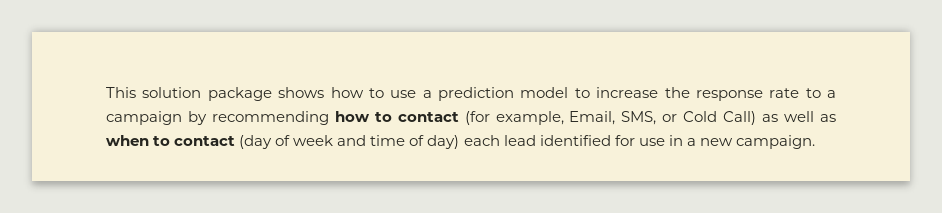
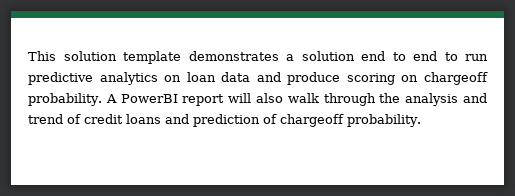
[207,87,836,101] [106,111,836,125] [106,135,815,149] package shows how to use a prediction model to increase the response rate to a campaign by recommending how to contact (for example, Email, SMS, or Cold Call) as well as when to contact (day of week and time of day) each lead identified for use in a new campaign. -> [123,51,488,64] [28,72,488,85] [28,93,487,106] [28,114,421,127] template demonstrates a solution end to end to run predictive analytics on loan data and produce scoring on chargeoff probability. A PowerBI report will also walk through the analysis and trend of credit loans and prediction of chargeoff probability.

